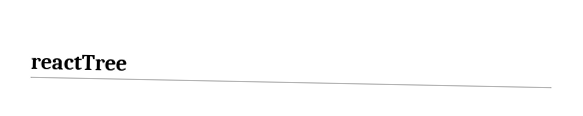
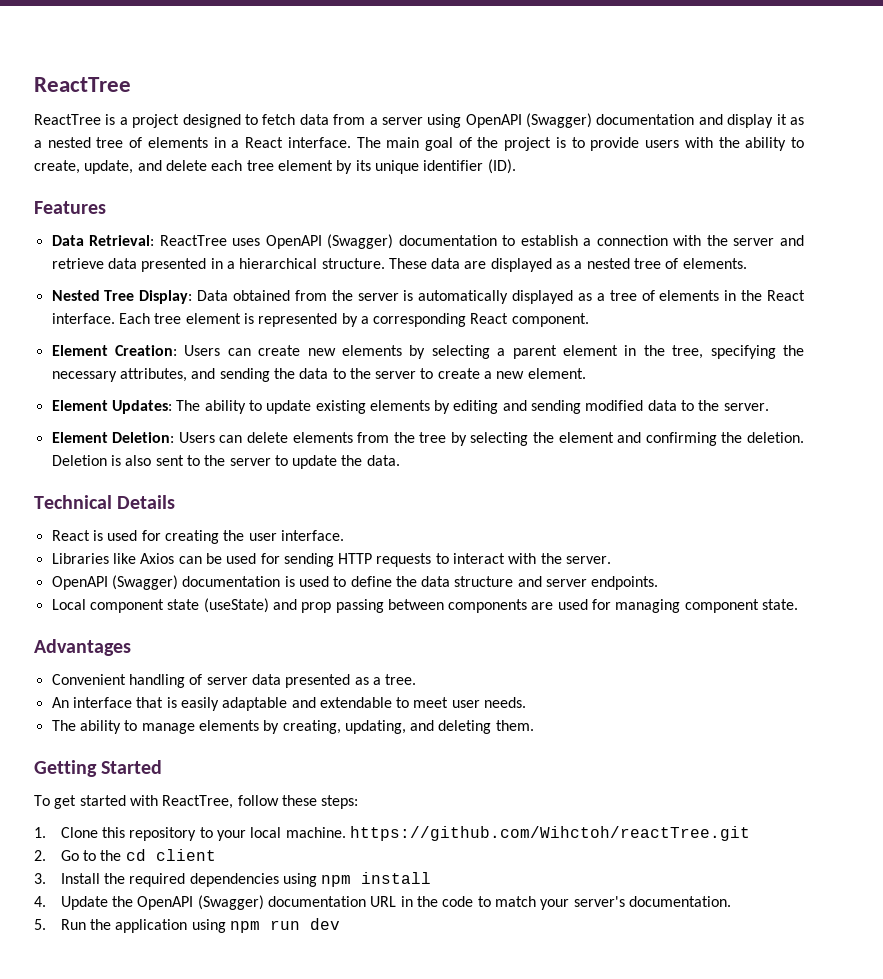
[30,53,128,71] reactTree -> [34,77,131,92] [34,113,805,128] [34,137,805,151] [34,159,516,174] [34,201,106,214] [51,234,805,249] [51,258,747,272] [51,290,806,304] [51,313,589,327] [51,345,804,359] [51,368,586,382] [51,400,769,414] [51,432,804,446] [51,455,400,469] [34,495,176,509] [51,530,344,544] [51,553,612,567] [51,575,659,590] [51,598,799,613] [34,639,131,656] [51,674,417,688] [51,697,527,711] [51,720,534,734] [34,760,163,777] [34,795,359,809] [34,826,750,841] [34,849,216,861] [34,872,432,887] [34,895,731,910] [34,918,341,933] ReactTree // ReactTree is a project designed to fetch data from a server using OpenAPI (Swagger) documentation and display it as a nested tree of elements in a React interface. The main goal of the project is to provide users with the ability to create, update, and delete each tree element by its unique identifier (ID). // Features // Data Retrieval: ReactTree uses OpenAPI (Swagger) documentation to establish a connection with the server and retrieve data presented in a hierarchical structure. These data are displayed as a nested tree of elements. // Nested Tree Display: Data obtained from the server is automatically displayed as a tree of elements in the React interface. Each tree element is represented by a corresponding React component. // Element Creation: Users can create new elements by selecting a parent element in the tree, specifying the necessary attributes, and sending the data to the server to create a new element. // Element Updates: The ability to update existing elements by editing and sending modified data to the server. // Element Deletion: Users can delete elements from the tree by selecting the element and confirming the deletion. Deletion is also sent to the server to update the data. // Technical Details // React is used for creating the user interface. // Libraries like Axios can be used for sending HTTP requests to interact with the server. // OpenAPI (Swagger) documentation is used to define the data structure and server endpoints. // Local component state (useState) and prop passing between components are used for managing component state. // Advantages // Convenient handling of server data presented as a tree. // An interface that is easily adaptable and extendable to meet user needs. // The ability to manage elements by creating, updating, and deleting them. // Getting Started // To get started with ReactTree, follow these steps: // 1. Clone this repository to your local machine. https://github.com/Wihctoh/reactTree.git // 2. Go to the cd client // 3. Install the required dependencies using npm install // 4. Update the OpenAPI (Swagger) documentation URL in the code to match your server's documentation. // 5. Run the application using npm run dev

